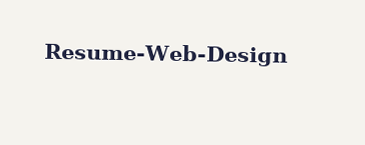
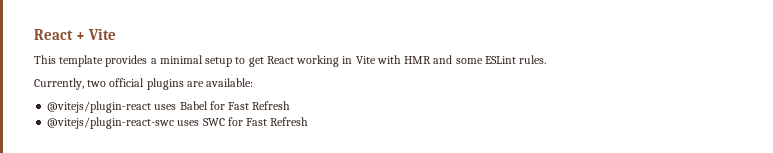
[44,42,288,67] Resume-Web-Design -> [34,28,117,40] [34,55,547,67] [34,78,254,90] [47,101,291,113] [47,117,309,129] React + Vite // This template provides a minimal setup to get React working in Vite with HMR and some ESLint rules. // Currently, two official plugins are available: // @vitejs/plugin-react uses Babel for Fast Refresh // @vitejs/plugin-react-swc uses SWC for Fast Refresh

